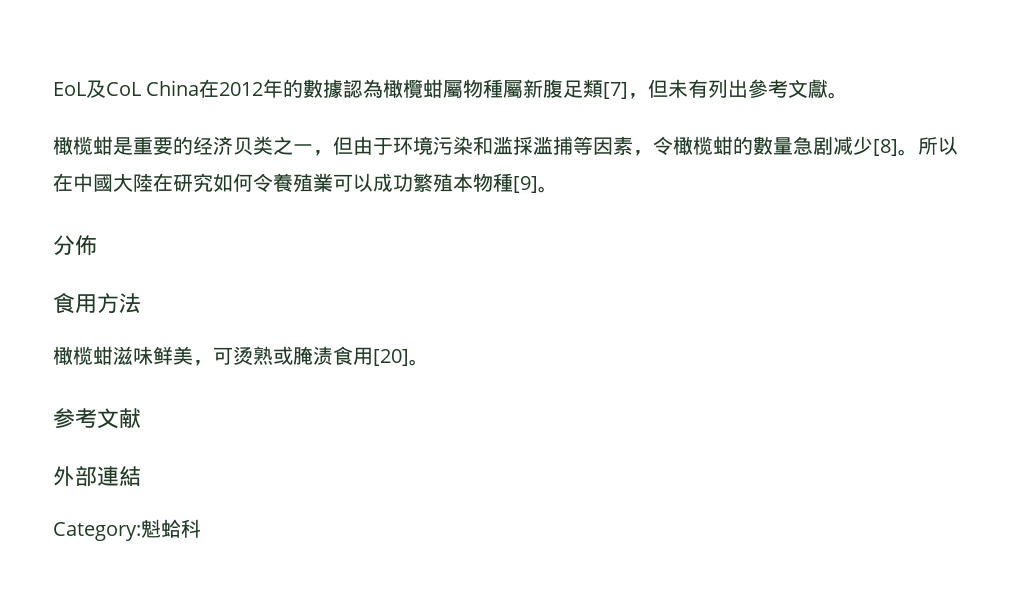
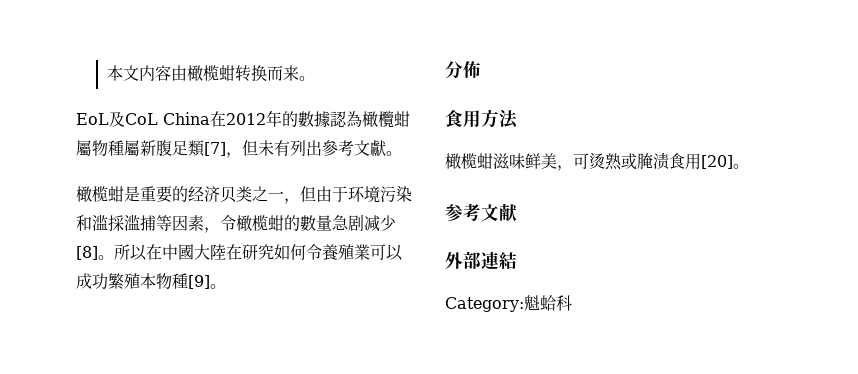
(53, 89) none -> [106,65,315,82] 本文内容由橄榄蚶转换而来。 //

